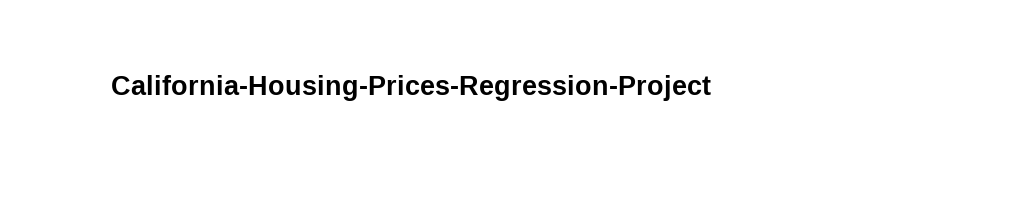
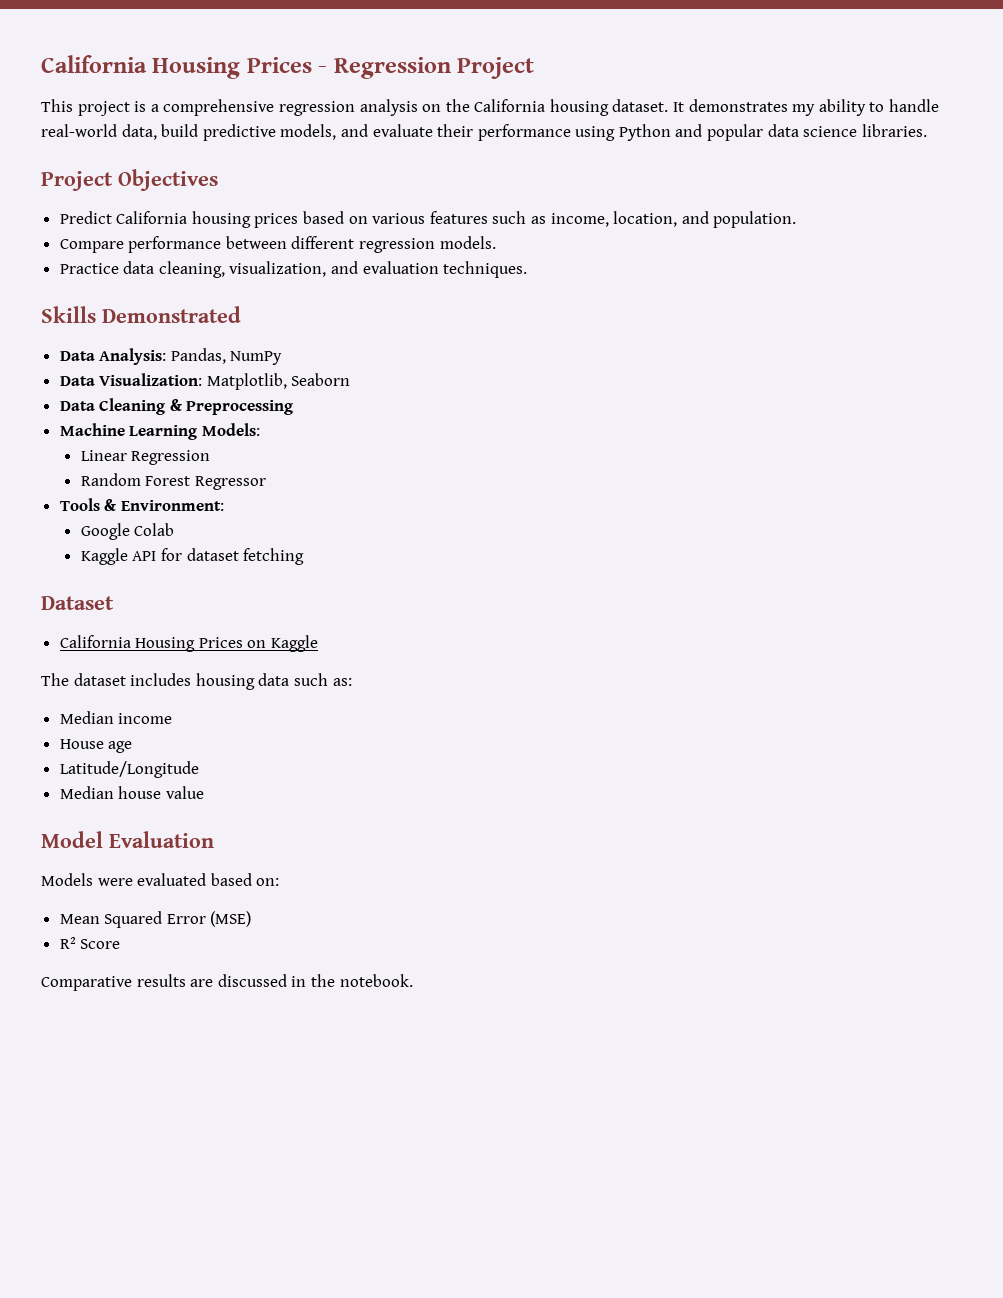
[111,75,711,101] California-Housing-Prices-Regression-Project -> [41,55,535,79] [41,99,940,116] [41,124,927,141] [41,169,218,191] [59,211,797,228] [59,236,496,253] [59,261,528,278] [41,306,241,323] [59,348,283,365] [59,373,351,390] [59,398,294,415] [59,423,260,440] [80,450,211,465] [80,473,266,490] [59,498,224,511] [80,523,175,540] [80,548,305,565] [41,596,114,610] [59,635,319,652] [41,673,352,690] [59,711,173,724] [59,739,133,753] [59,761,199,778] [59,786,204,799] [41,831,214,848] [41,873,280,886] [59,911,252,928] [59,937,121,949] [41,974,413,991] California Housing Prices - Regression Project // This project is a comprehensive regression analysis on the California housing dataset. It demonstrates my ability to handle real-world data, build predictive models, and evaluate their performance using Python and popular data science libraries. // Project Objectives // Predict California housing prices based on various features such as income, location, and population. // Compare performance between different regression models. // Practice data cleaning, visualization, and evaluation techniques. // Skills Demonstrated // Data Analysis: Pandas, NumPy // Data Visualization: Matplotlib, Seaborn // Data Cleaning & Preprocessing // Machine Learning Models: // Linear Regression // Random Forest Regressor // Tools & Environment: // Google Colab // Kaggle API for dataset fetching // Dataset // California Housing Prices on Kaggle // The dataset includes housing data such as: // Median income // House age // Latitude/Longitude // Median house value // Model Evaluation // Models were evaluated based on: // Mean Squared Error (MSE) // R² Score // Comparative results are discussed in the notebook.

